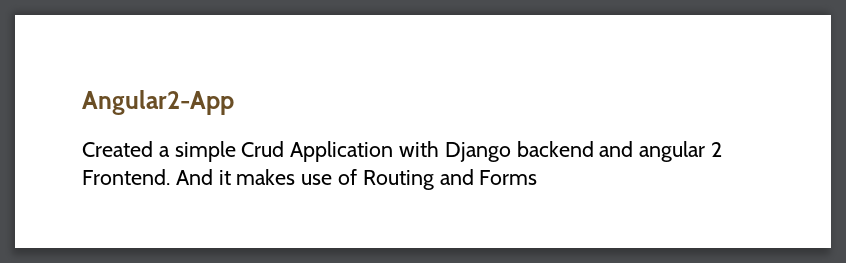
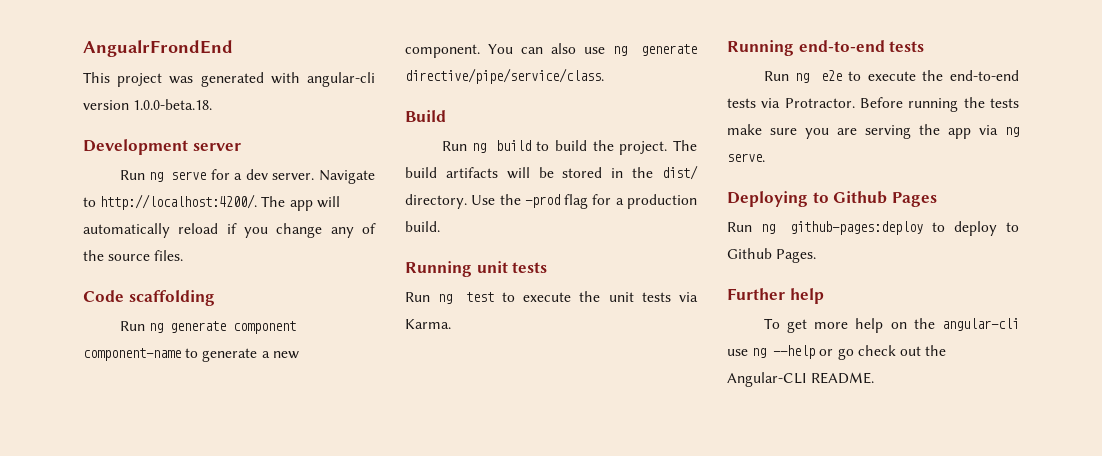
[82,90,234,115] [82,141,723,162] [82,169,538,190] Angular2-App // Created a simple Crud Application with Django backend and angular 2 Frontend. And it makes use of Routing and Forms -> [83,40,233,57] [83,72,375,87] [83,99,213,110] [83,139,241,155] [119,169,375,184] [83,194,340,211] [83,223,376,238] [83,250,184,261] [83,290,215,306] [119,321,296,334] [83,348,299,362] [405,43,697,58] [405,68,604,84] [405,110,446,122] [441,140,697,155] [405,165,698,180] [405,194,697,209] [405,221,440,232] [405,261,548,277] [405,291,698,304] [405,319,451,329] [727,40,925,56] [763,70,1019,83] [727,97,1019,112] [727,124,1019,139] [727,153,765,162] [727,191,937,207] [727,221,1019,236] [727,248,817,263] [727,288,824,304] [763,318,1019,333] [727,345,947,360] [727,372,875,387] AngualrFrondEnd // This project was generated with angular-cli version 1.0.0-beta.18. // Development server // Run ng serve for a dev server. Navigate to http://localhost:4200/. The app will automatically reload if you change any of the source files. // Code scaffolding // Run ng generate component component-name to generate a new component. You can also use ng generate directive/pipe/service/class. // Build // Run ng build to build the project. The build artifacts will be stored in the dist/ directory. Use the -prod flag for a production build. // Running unit tests // Run ng test to execute the unit tests via Karma. // Running end-to-end tests // Run ng e2e to execute the end-to-end tests via Protractor. Before running the tests make sure you are serving the app via ng serve. // Deploying to Github Pages // Run ng github-pages:deploy to deploy to Github Pages. // Further help // To get more help on the angular-cli use ng --help or go check out the Angular-CLI README.

